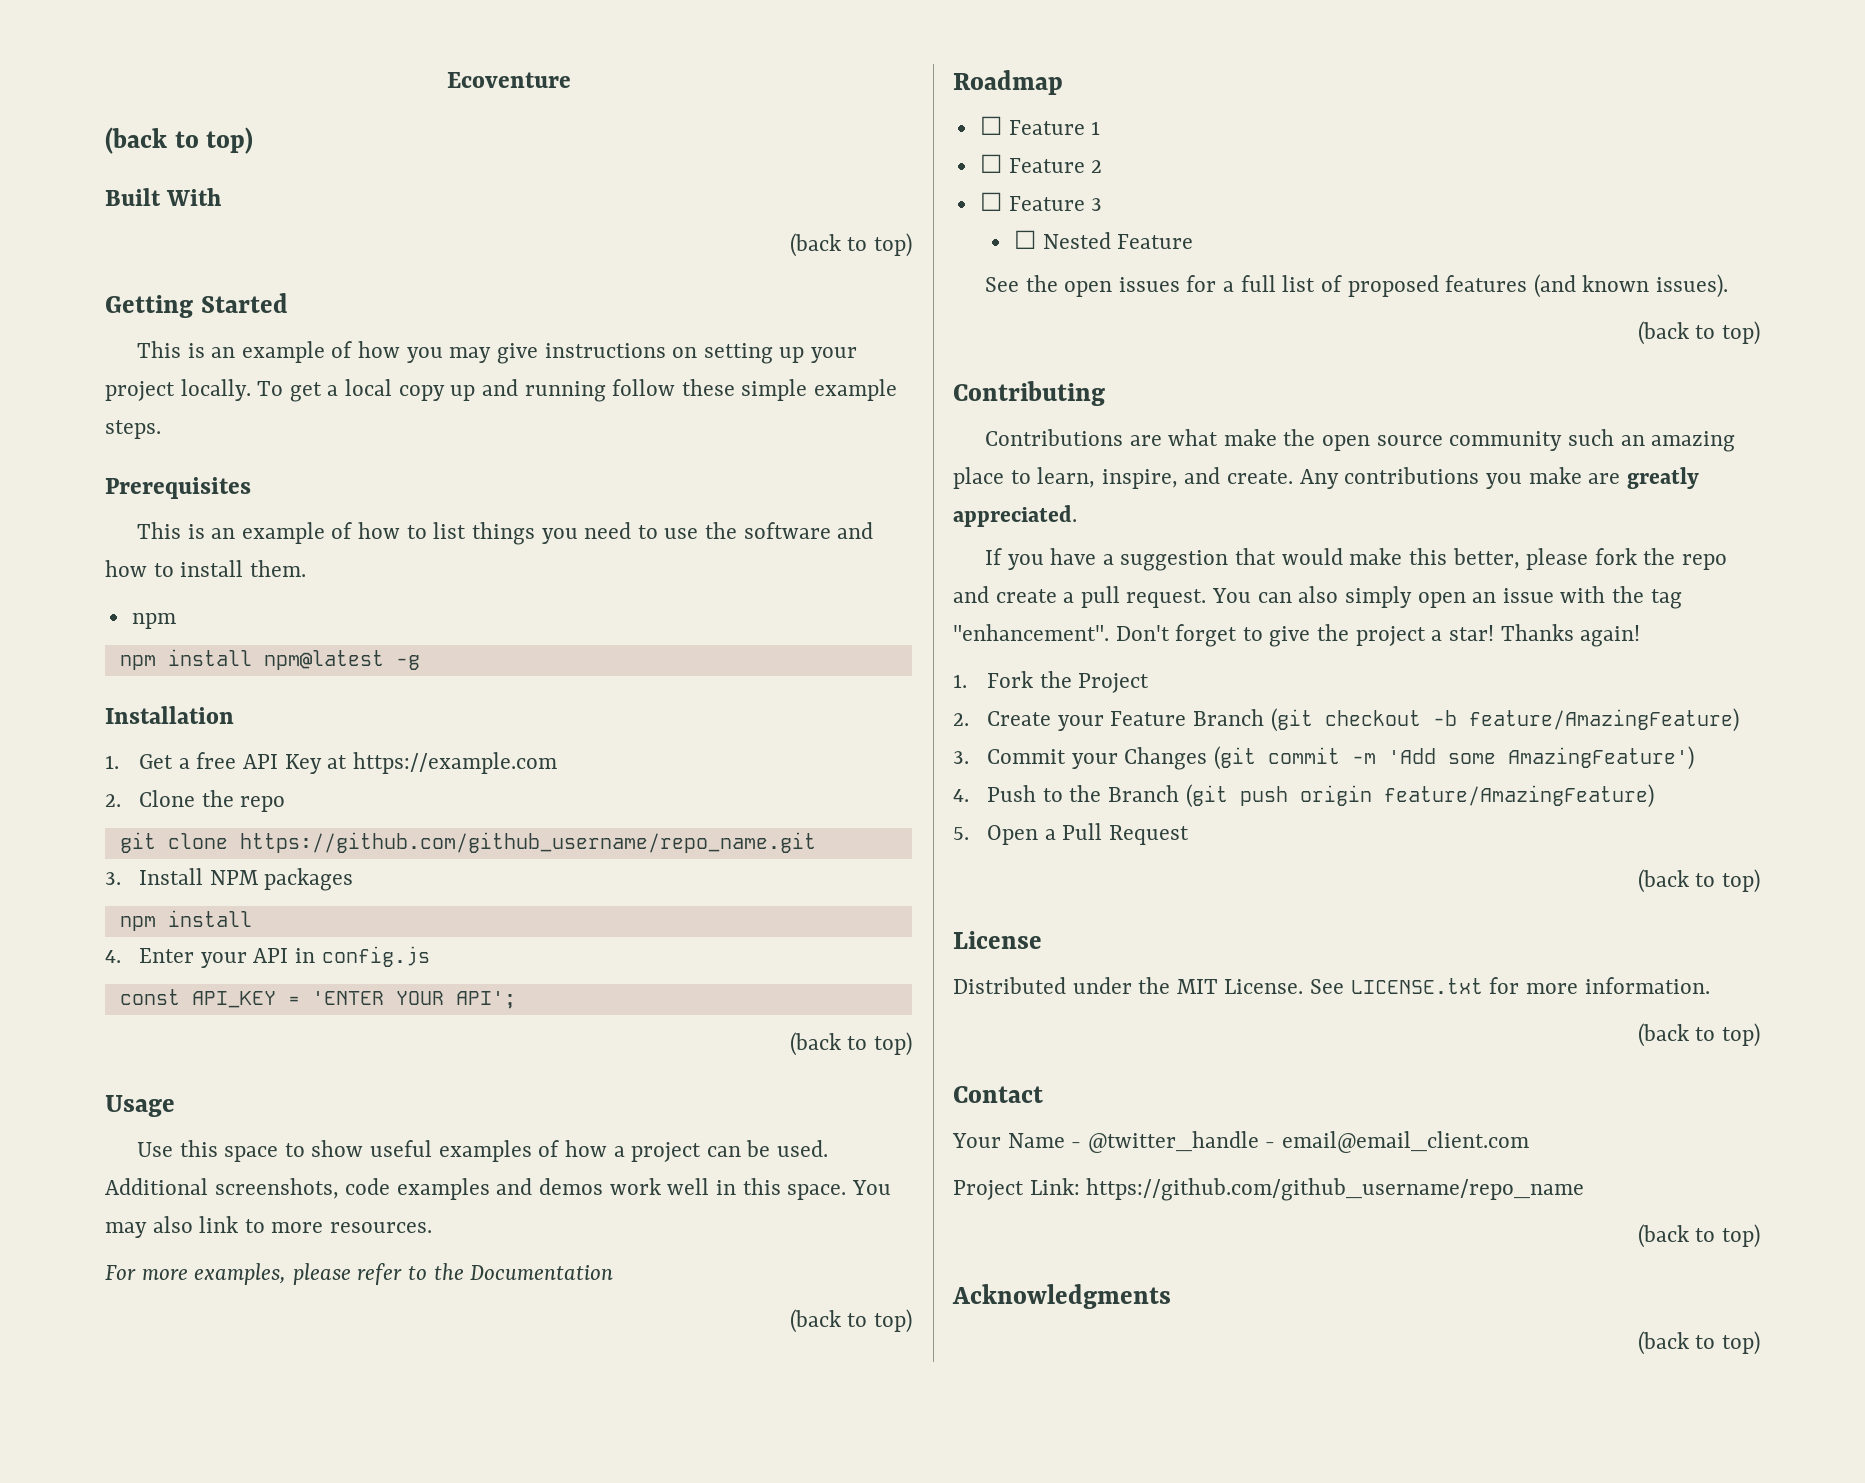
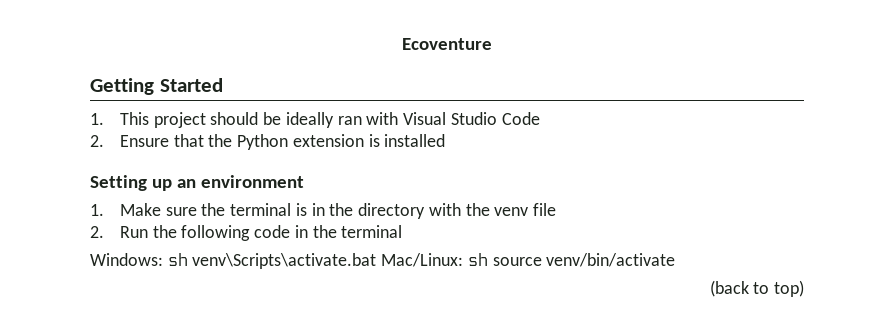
[105,127,254,154] [105,188,222,206] [789,233,912,257] [105,293,288,318] [137,341,858,364] [105,379,897,402] [105,420,161,439] [105,477,251,499] [137,522,874,545] [105,560,306,577] [131,613,176,629] [119,649,420,670] [105,706,234,724] [105,752,557,774] [105,790,286,812] [119,832,816,853] [105,868,354,891] [119,910,252,931] [105,946,430,968] [119,989,516,1009] [789,1032,912,1056] [105,1095,175,1117] [137,1140,829,1162] [105,1178,891,1200] [105,1216,433,1238] [105,1263,614,1285] [789,1309,912,1333] [953,70,1063,95] [979,116,1101,135] [979,154,1103,173] [979,192,1103,211] [1014,230,1194,249] [985,274,1729,298] [1637,321,1760,345] [953,381,1105,406] [985,429,1736,452] [953,467,1699,489] [953,505,1077,527] [985,548,1728,571] [953,586,1682,609] [953,624,1641,647] [953,671,1150,693] [953,708,1739,732] [953,746,1695,770] [953,784,1654,808] [953,823,1190,845] [1637,869,1760,893] [953,931,1042,949] [953,977,1710,994] [1637,1023,1760,1047] [953,1086,1043,1103] [952,1131,1530,1153] [953,1178,1585,1201] [1637,1224,1760,1248] [952,1284,1171,1309] (back to top) // Built With // (back to top) // Getting Started // This is an example of how you may give instructions on setting up your project locally. To get a local copy up and running follow these simple example steps. // Prerequisites // This is an example of how to list things you need to use the software and how to install them. // npm // npm install npm@latest -g // Installation // 1. Get a free API Key at https://example.com // 2. Clone the repo // git clone https://github.com/github_username/repo_name.git // 3. Install NPM packages // npm install // 4. Enter your API in config.js // const API_KEY = 'ENTER YOUR API'; // (back to top) // Usage // Use this space to show useful examples of how a project can be used. Additional screenshots, code examples and demos work well in this space. You may also link to more resources. // For more examples, please refer to the Documentation // (back to top) // Roadmap // ☐ Feature 1 // ☐ Feature 2 // ☐ Feature 3 // ☐ Nested Feature // See the open issues for a full list of proposed features (and known issues). // (back to top) // Contributing // Contributions are what make the open source community such an amazing place to learn, inspire, and create. Any contributions you make are greatly appreciated. // If you have a suggestion that would make this better, please fork the repo and create a pull request. You can also simply open an issue with the tag "enhancement". Don't forget to give the project a star! Thanks again! // 1. Fork the Project // 2. Create your Feature Branch (git checkout -b feature/AmazingFeature) // 3. Commit your Changes (git commit -m 'Add some AmazingFeature') // 4. Push to the Branch (git push origin feature/AmazingFeature) // 5. Open a Pull Request // (back to top) // License // Distributed under the MIT License. See LICENSE.txt for more information. // (back to top) // Contact // Your Name - @twitter_handle - email@email_client.com // Project Link: https://github.com/github_username/repo_name // (back to top) // Acknowledgments -> [90,78,223,95] [90,112,540,128] [90,134,446,150] [90,175,305,191] [90,203,556,219] [90,225,403,241] [90,253,676,269] Getting Started // 1. This project should be ideally ran with Visual Studio Code // 2. Ensure that the Python extension is installed // Setting up an environment // 1. Make sure the terminal is in the directory with the venv file // 2. Run the following code in the terminal // Windows: sh venv\Scripts\activate.bat Mac/Linux: sh source venv/bin/activate

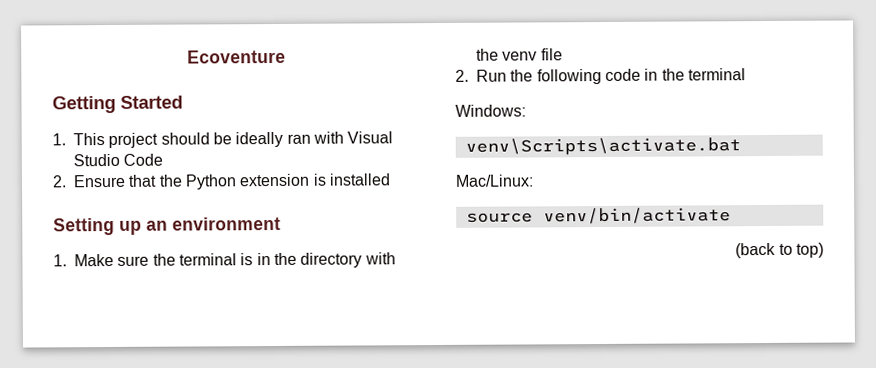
[167,253,188,266] sh -> (526, 110) //
(377, 261) none -> (741, 146) //
[467,253,488,266] sh -> (534, 180) //

